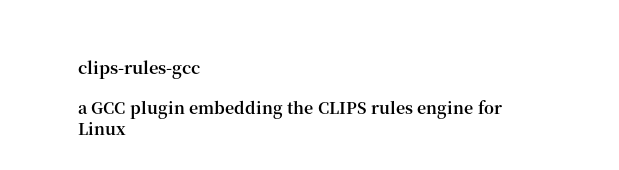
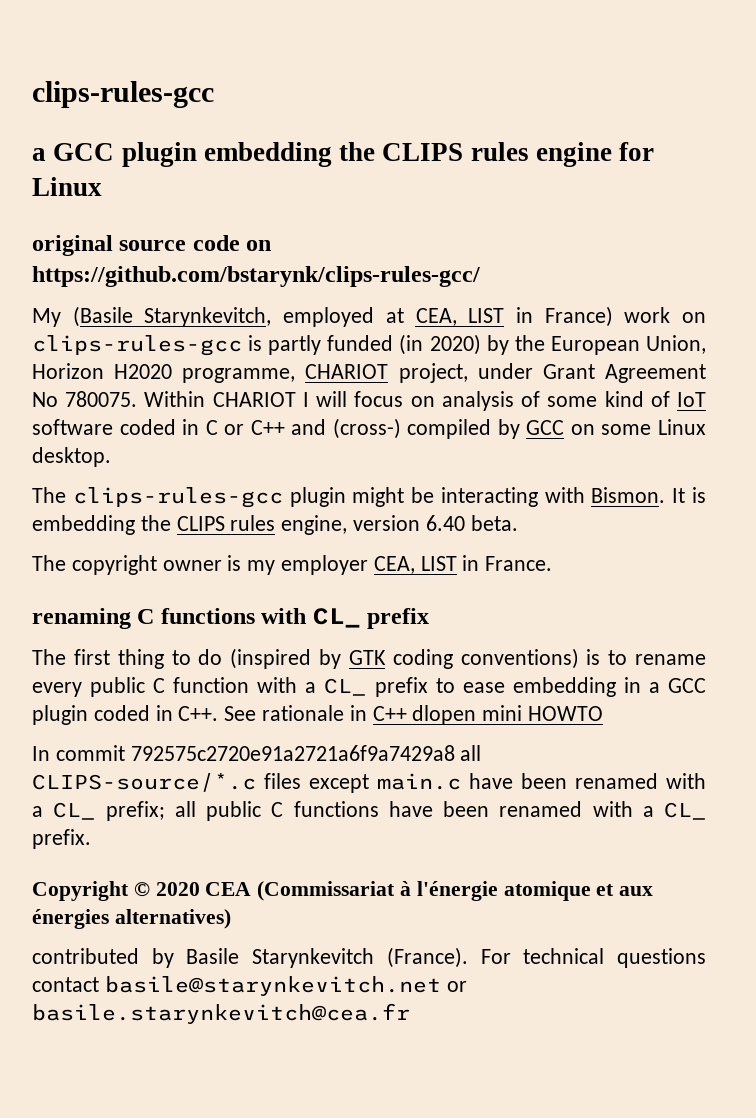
(126, 128) none -> [32,235,272,256] [32,266,480,287] [32,306,706,327] [32,334,706,356] [32,363,706,383] [32,391,707,411] [32,418,707,439] [32,447,111,467] [32,487,707,508] [32,515,518,535] [32,555,553,575] [32,608,430,629] [32,648,706,669] [32,677,707,697] [32,705,604,725] [32,745,482,761] [32,773,706,793] [32,801,706,821] [32,829,91,849] [32,881,654,901] [32,909,231,929] [32,947,706,968] [32,976,467,996] [32,1003,410,1024] // original source code on https://github.com/bstarynk/clips-rules-gcc/ // My (Basile Starynkevitch, employed at CEA, LIST in France) work on clips-rules-gcc is partly funded (in 2020) by the European Union, Horizon H2020 programme, CHARIOT project, under Grant Agreement No 780075. Within CHARIOT I will focus on analysis of some kind of IoT software coded in C or C++ and (cross-) compiled by GCC on some Linux desktop. // The clips-rules-gcc plugin might be interacting with Bismon. It is embedding the CLIPS rules engine, version 6.40 beta. // The copyright owner is my employer CEA, LIST in France. // renaming C functions with CL_ prefix // The first thing to do (inspired by GTK coding conventions) is to rename every public C function with a CL_ prefix to ease embedding in a GCC plugin coded in C++. See rationale in C++ dlopen mini HOWTO // In commit 792575c2720e91a2721a6f9a7429a8 all CLIPS-source/*.c files except main.c have been renamed with a CL_ prefix; all public C functions have been renamed with a CL_ prefix. // Copyright © 2020 CEA (Commissariat à l'énergie atomique et aux énergies alternatives) // contributed by Basile Starynkevitch (France). For technical questions contact basile@starynkevitch.net or basile.starynkevitch@cea.fr

